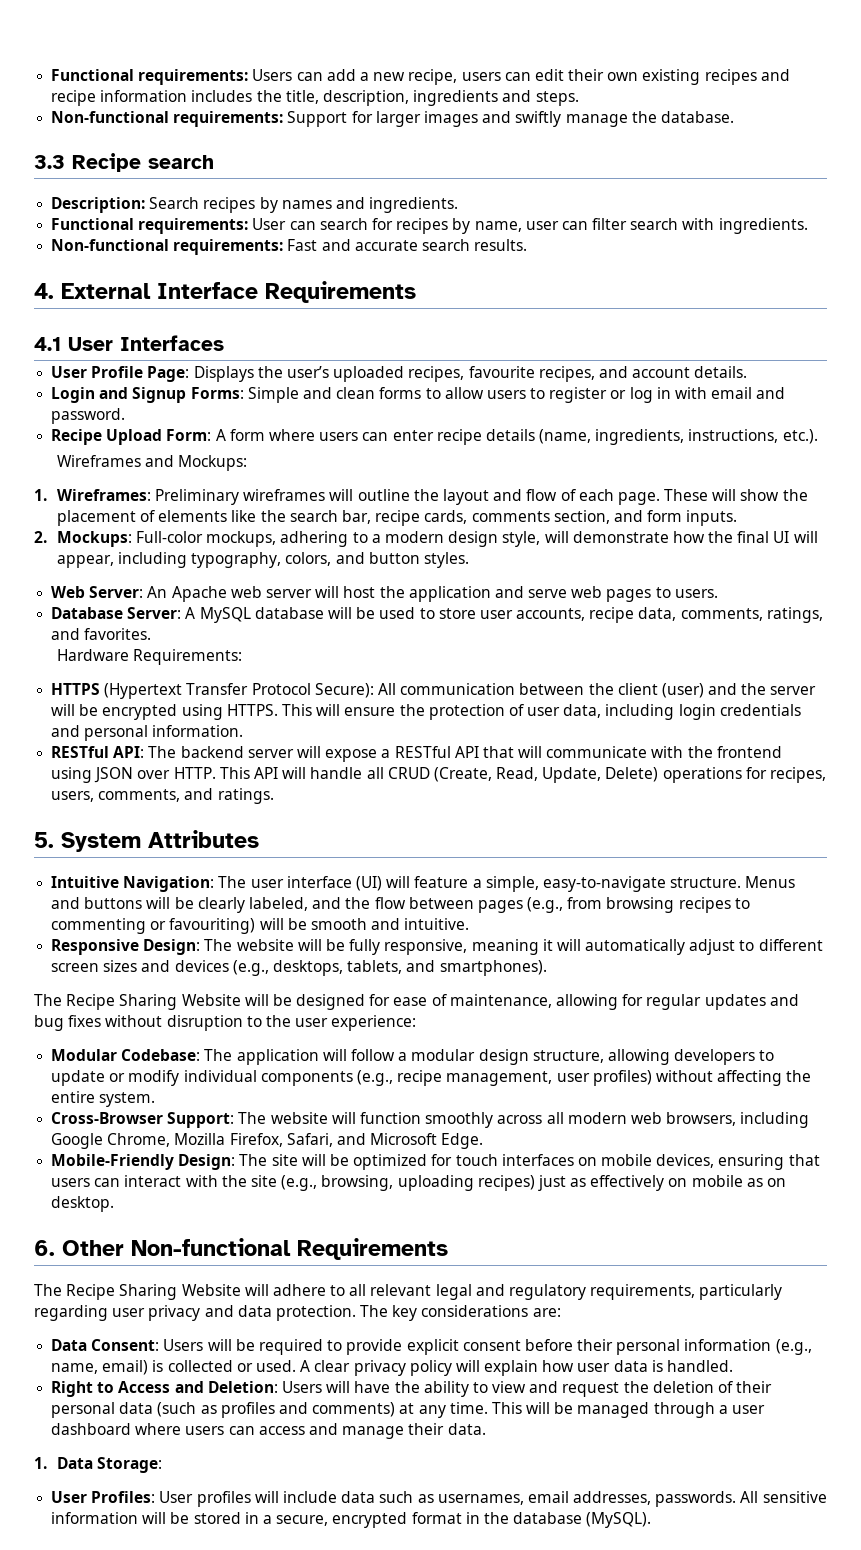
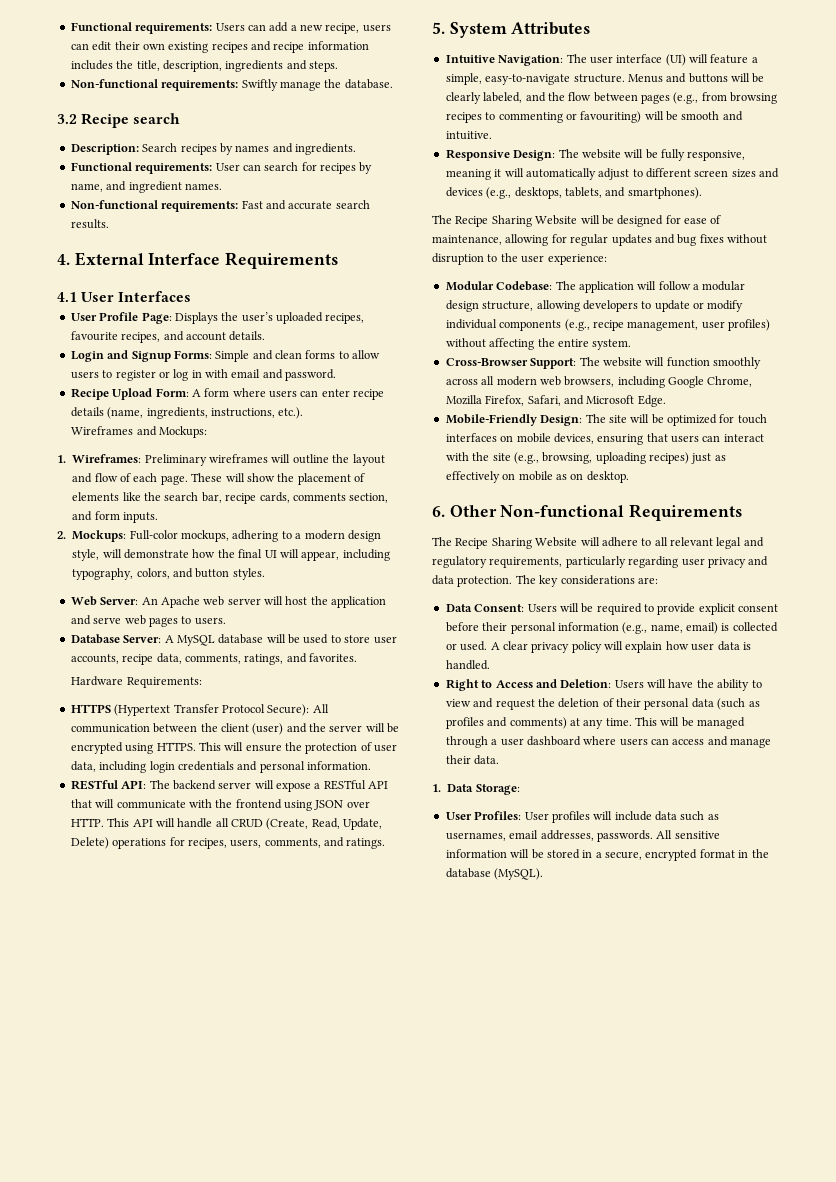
[287,111,562,127] Support for larger images and swiftly -> [241,79,278,91] Swiftly
[34,155,65,169] 3.3 -> [57,114,77,124] 3.2
[525,218,808,234] user can filter search with ingredients. -> [106,181,222,193] and ingredient names.

